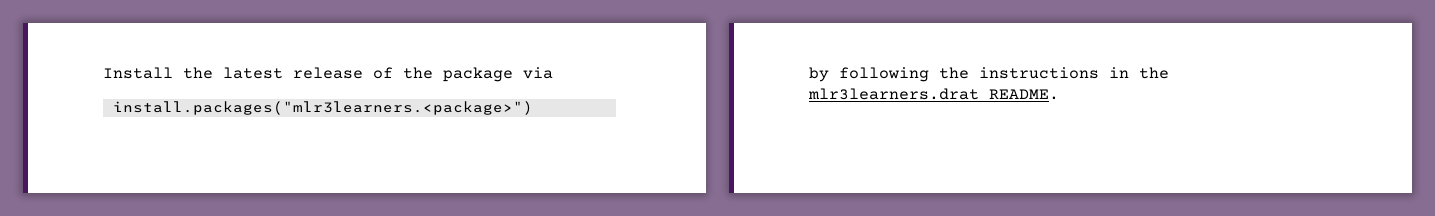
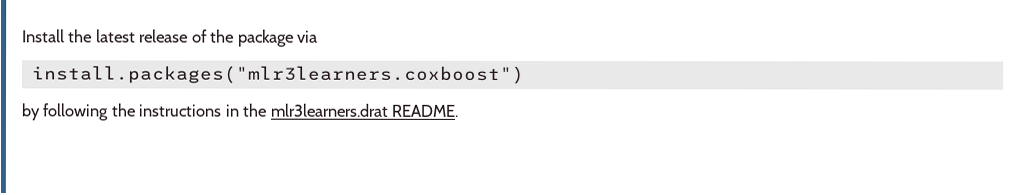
[112,101,533,115] install.packages("mlr3learners.<package>") -> [31,65,525,85] install.packages("mlr3learners.coxboost")

